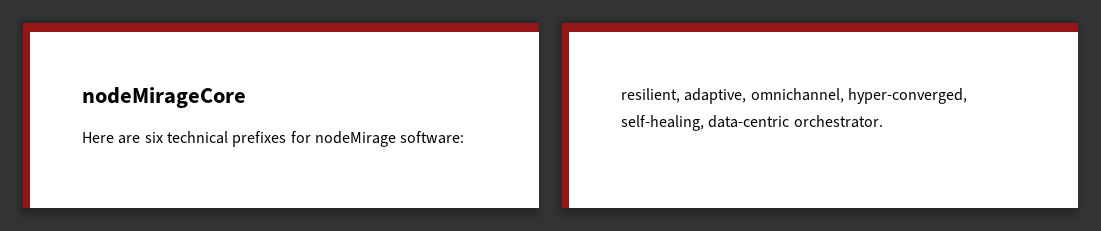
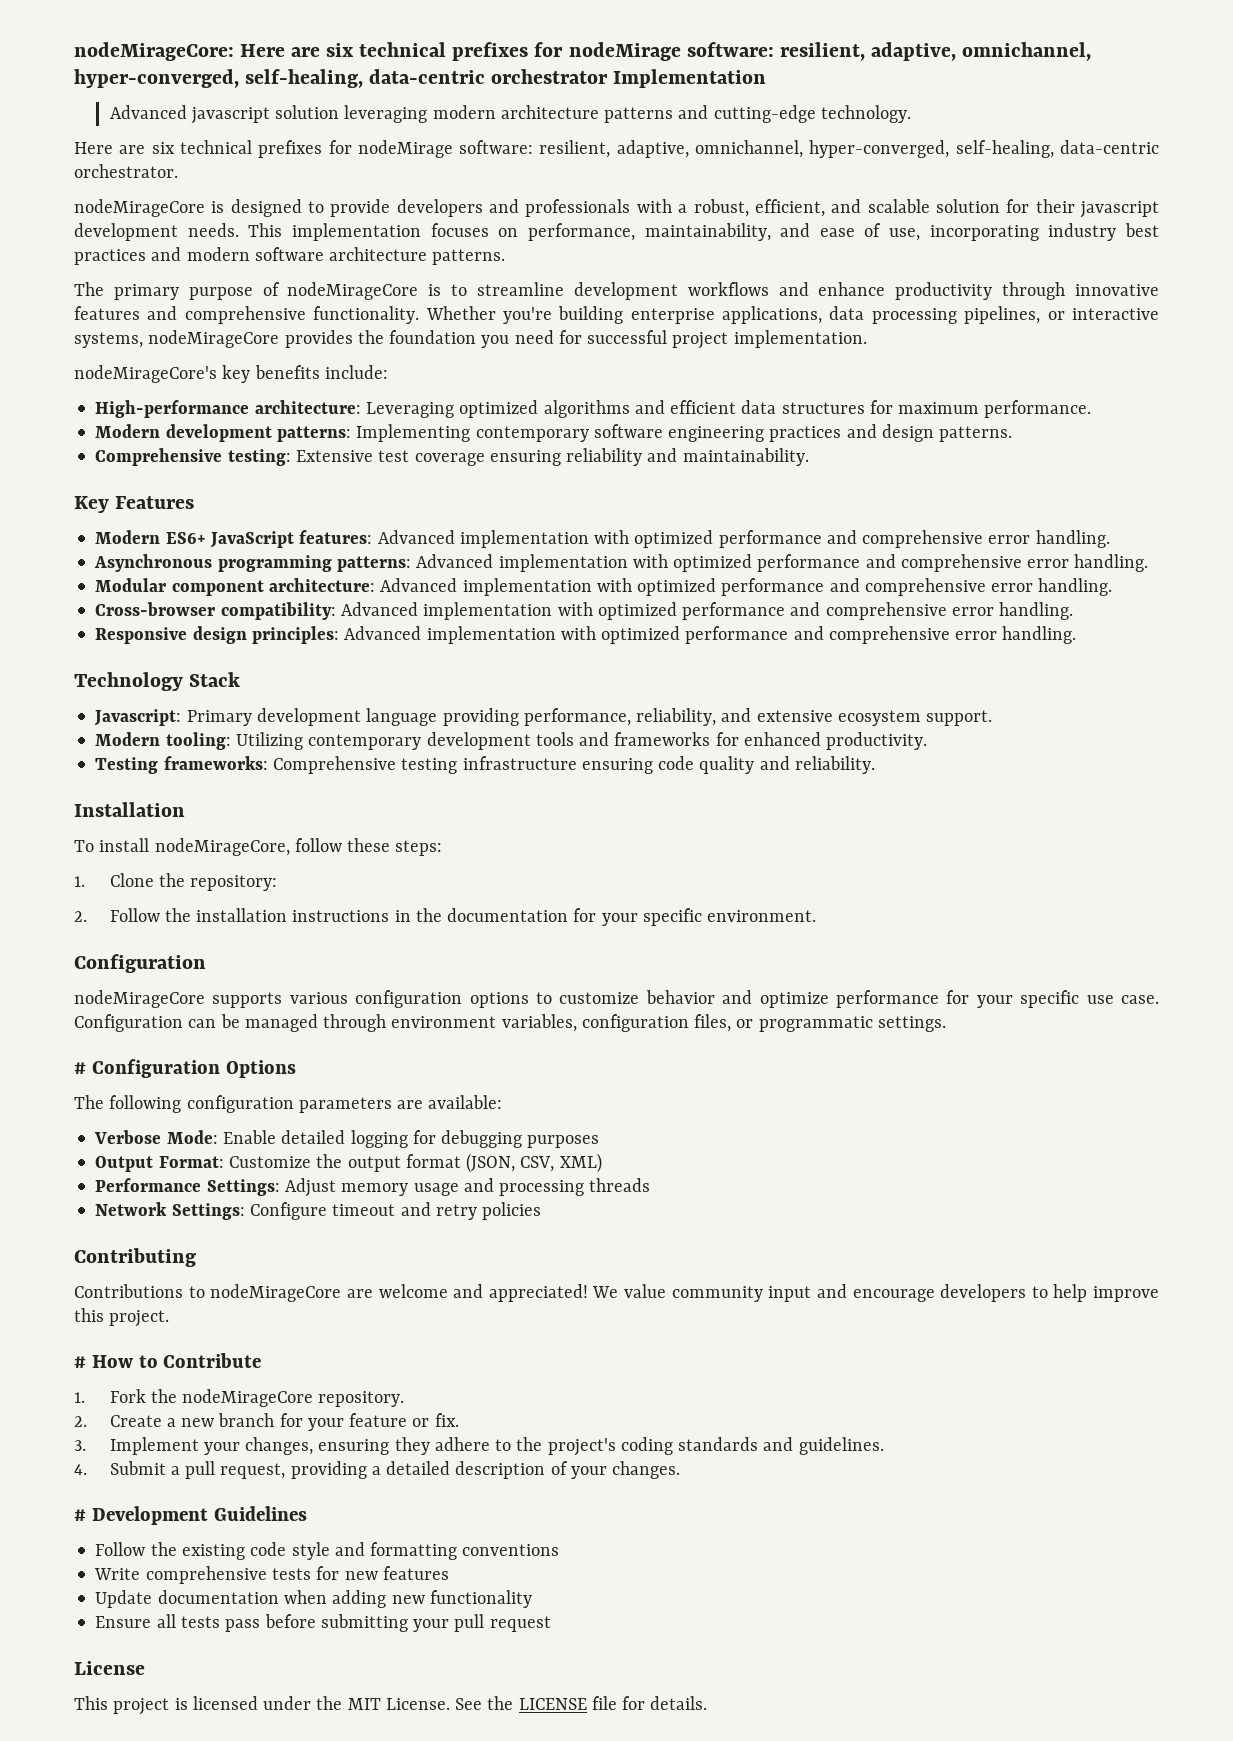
[82,87,246,108] nodeMirageCore -> [74,42,1091,61] [74,69,767,88] [109,105,911,124] nodeMirageCore: Here are six technical prefixes for nodeMirage software: resilient, adaptive, omnichannel, hyper-converged, self-healing, data-centric orchestrator Implementation // Advanced javascript solution leveraging modern architecture patterns and cutting-edge technology.
(883, 121) none -> [74,199,1160,218] [74,223,1159,241] [74,247,506,265] [74,282,1159,300] [74,306,1159,324] [74,330,867,349] [74,365,388,383] [95,400,1092,418] [95,424,1013,442] [95,448,809,466] [74,496,195,513] [95,530,1110,548] [94,554,1149,572] [95,578,1113,596] [95,602,1074,620] [95,626,1077,644] [74,672,241,691] [94,708,993,726] [95,732,928,750] [95,756,875,774] [74,802,185,817] [74,838,443,856] [74,873,278,891] [74,908,817,926] [74,954,206,973] [74,990,1159,1008] [74,1014,946,1032] [74,1059,296,1078] [74,1095,503,1113] [94,1130,600,1148] [95,1153,602,1173] [95,1178,651,1197] [95,1202,542,1220] [74,1248,196,1267] [74,1284,1159,1302] [74,1308,170,1327] [74,1353,262,1368] [74,1389,405,1407] [74,1413,459,1431] [74,1437,884,1456] [74,1461,681,1479] [74,1506,307,1525] [95,1542,560,1560] [94,1566,449,1584] [95,1590,532,1608] [95,1614,551,1632] [74,1661,145,1675] [74,1696,708,1715] // nodeMirageCore is designed to provide developers and professionals with a robust, efficient, and scalable solution for their javascript development needs. This implementation focuses on performance, maintainability, and ease of use, incorporating industry best practices and modern software architecture patterns. // The primary purpose of nodeMirageCore is to streamline development workflows and enhance productivity through innovative features and comprehensive functionality. Whether you're building enterprise applications, data processing pipelines, or interactive systems, nodeMirageCore provides the foundation you need for successful project implementation. // nodeMirageCore's key benefits include: // High-performance architecture: Leveraging optimized algorithms and efficient data structures for maximum performance. // Modern development patterns: Implementing contemporary software engineering practices and design patterns. // Comprehensive testing: Extensive test coverage ensuring reliability and maintainability. // Key Features // Modern ES6+ JavaScript features: Advanced implementation with optimized performance and comprehensive error handling. // Asynchronous programming patterns: Advanced implementation with optimized performance and comprehensive error handling. // Modular component architecture: Advanced implementation with optimized performance and comprehensive error handling. // Cross-browser compatibility: Advanced implementation with optimized performance and comprehensive error handling. // Responsive design principles: Advanced implementation with optimized performance and comprehensive error handling. // Technology Stack // Javascript: Primary development language providing performance, reliability, and extensive ecosystem support. // Modern tooling: Utilizing contemporary development tools and frameworks for enhanced productivity. // Testing frameworks: Comprehensive testing infrastructure ensuring code quality and reliability. // Installation // To install nodeMirageCore, follow these steps: // 1. Clone the repository: // 2. Follow the installation instructions in the documentation for your specific environment. // Configuration // nodeMirageCore supports various configuration options to customize behavior and optimize performance for your specific use case. Configuration can be managed through environment variables, configuration files, or programmatic settings. // # Configuration Options // The following configuration parameters are available: // Verbose Mode: Enable detailed logging for debugging purposes // Output Format: Customize the output format (JSON, CSV, XML) // Performance Settings: Adjust memory usage and processing threads // Network Settings: Configure timeout and retry policies // Contributing // Contributions to nodeMirageCore are welcome and appreciated! We value community input and encourage developers to help improve this project. // # How to Contribute // 1. Fork the nodeMirageCore repository. // 2. Create a new branch for your feature or fix. // 3. Implement your changes, ensuring they adhere to the project's coding standards and guidelines. // 4. Submit a pull request, providing a detailed description of your changes. // # Development Guidelines // Follow the existing code style and formatting conventions // Write comprehensive tests for new features // Update documentation when adding new functionality // Ensure all tests pass before submitting your pull request // License // This project is licensed under the MIT License. See the LICENSE file for details.

